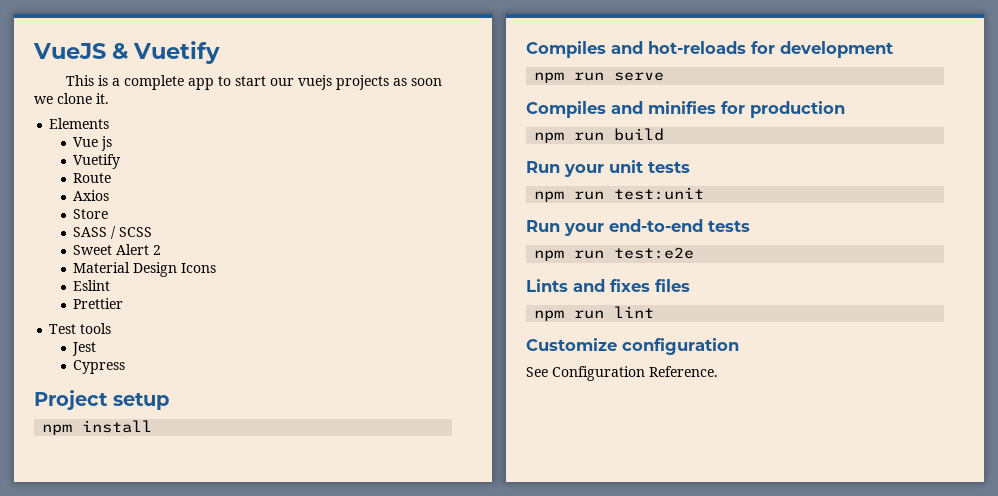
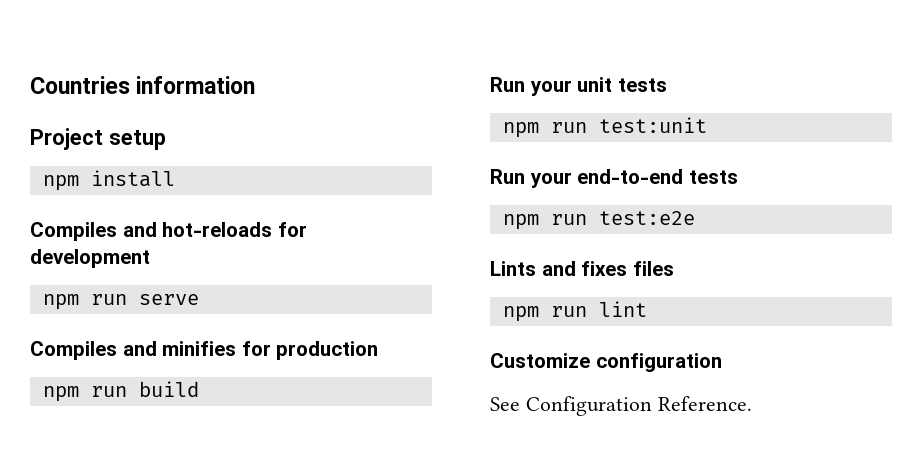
[33,41,221,64] [65,75,442,90] [34,93,109,104] [49,118,110,129] [73,136,113,151] [73,154,121,169] [73,173,112,183] [73,190,110,201] [73,209,109,219] [73,226,153,239] [73,244,162,255] [73,262,217,277] [73,280,111,291] [73,298,124,309] [49,323,112,334] [72,342,97,356] [73,360,126,374] VueJS & Vuetify // This is a complete app to start our vuejs projects as soon we clone it. // Elements // Vue js // Vuetify // Route // Axios // Store // SASS / SCSS // Sweet Alert 2 // Material Design Icons // Eslint // Prettier // Test tools // Jest // Cypress -> [30,76,256,94] Countries information

